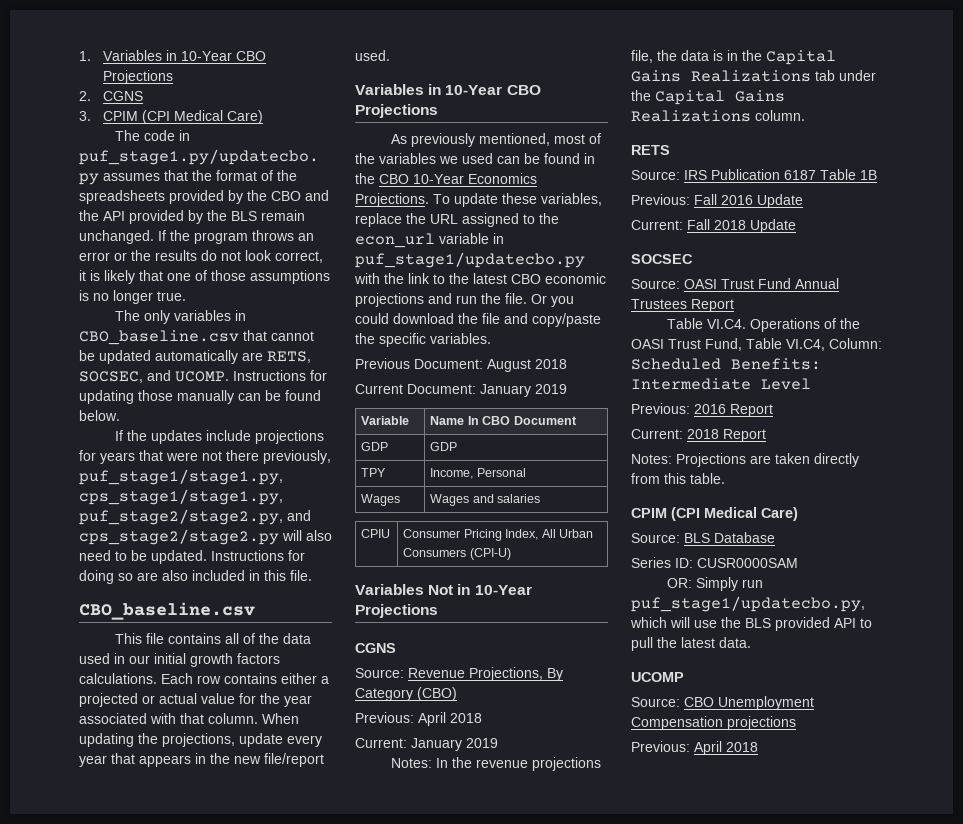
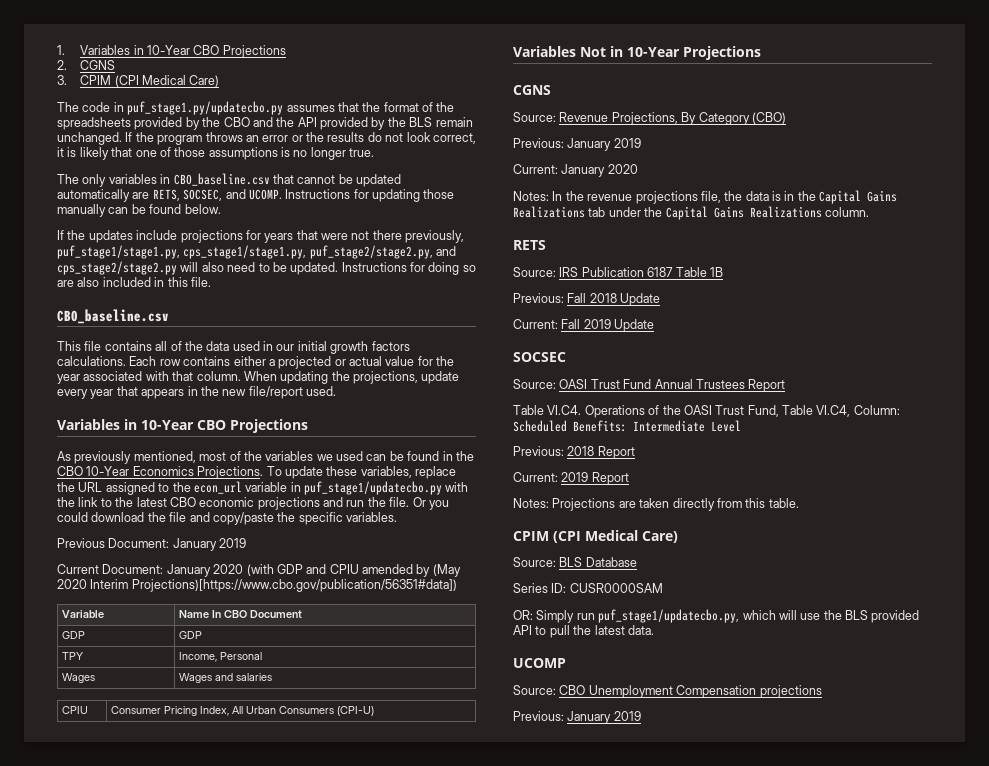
[487,359,567,372] August 2018 -> [172,538,247,551] January 2019
[535,384,567,394] 2019 -> [213,564,461,577] [57,579,457,592] 2020 (with GDP and CPIU amended by (May 2020 Interim Projections)[https://www.cbo.gov/publication/56351#data])
[418,712,482,726] April 2018 -> [567,138,641,151] January 2019
[466,738,498,748] 2019 -> [607,164,638,174] 2020
[721,195,753,205] 2016 -> [589,293,617,303] 2018
[714,220,746,230] 2018 -> [583,319,611,329] 2019
[694,404,726,414] 2016 -> [567,446,595,456] 2018
[687,429,719,439] 2018 -> [561,472,589,482] 2019
[694,741,758,755] April 2018 -> [567,711,641,724] January 2019

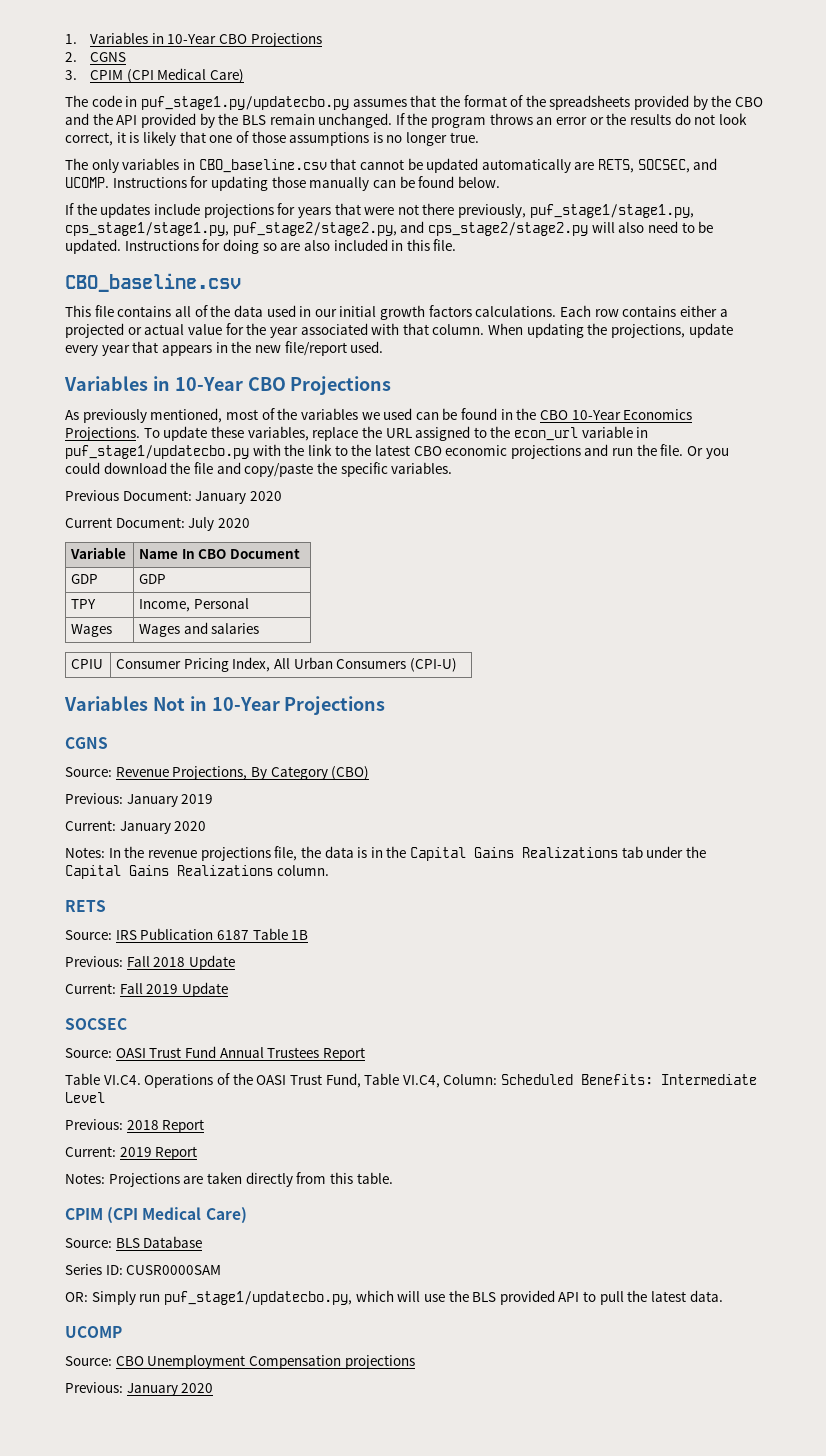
[219,538,247,548] 2019 -> [249,491,282,501] 2020
[166,564,461,577] [57,579,457,592] January 2020 (with GDP and CPIU amended by (May 2020 Interim Projections)[https://www.cbo.gov/publication/56351#data]) -> [188,517,250,531] July 2020
[613,711,641,721] 2019 -> [181,1383,214,1393] 2020

